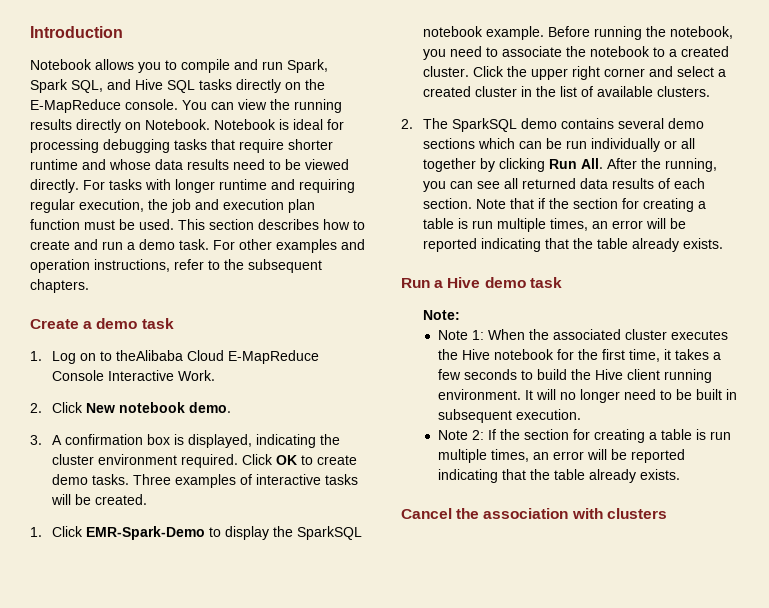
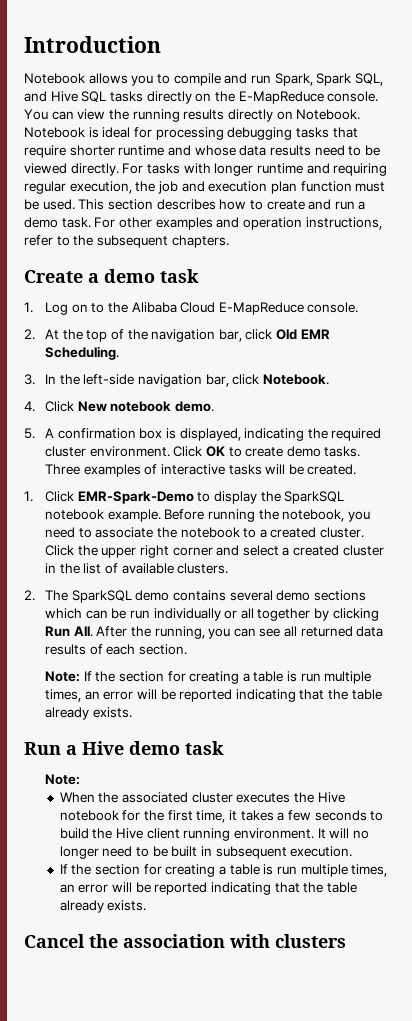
[115,350,319,364] [51,370,215,381] [30,403,42,413] theAlibaba Cloud E-MapReduce Console Interactive Work. // 2. -> [107,302,359,315] [24,329,330,342] [44,346,119,360] [24,374,329,387] [24,401,35,412] the Alibaba Cloud E-MapReduce console. // 2. At the top of the navigation bar, click Old EMR Scheduling. // 3. In the left-side navigation bar, click Notebook. // 4.
[30,435,42,445] 3. -> [24,428,35,439] 5.
[51,454,238,468] cluster environment required. -> [331,428,382,441] [44,446,170,457] required cluster environment.
[475,198,545,209] Note that if -> [44,671,92,682] // Note: If
[437,330,484,340] Note 1: -> (80, 779) none
[437,430,484,440] Note 2: -> (353, 851) none

